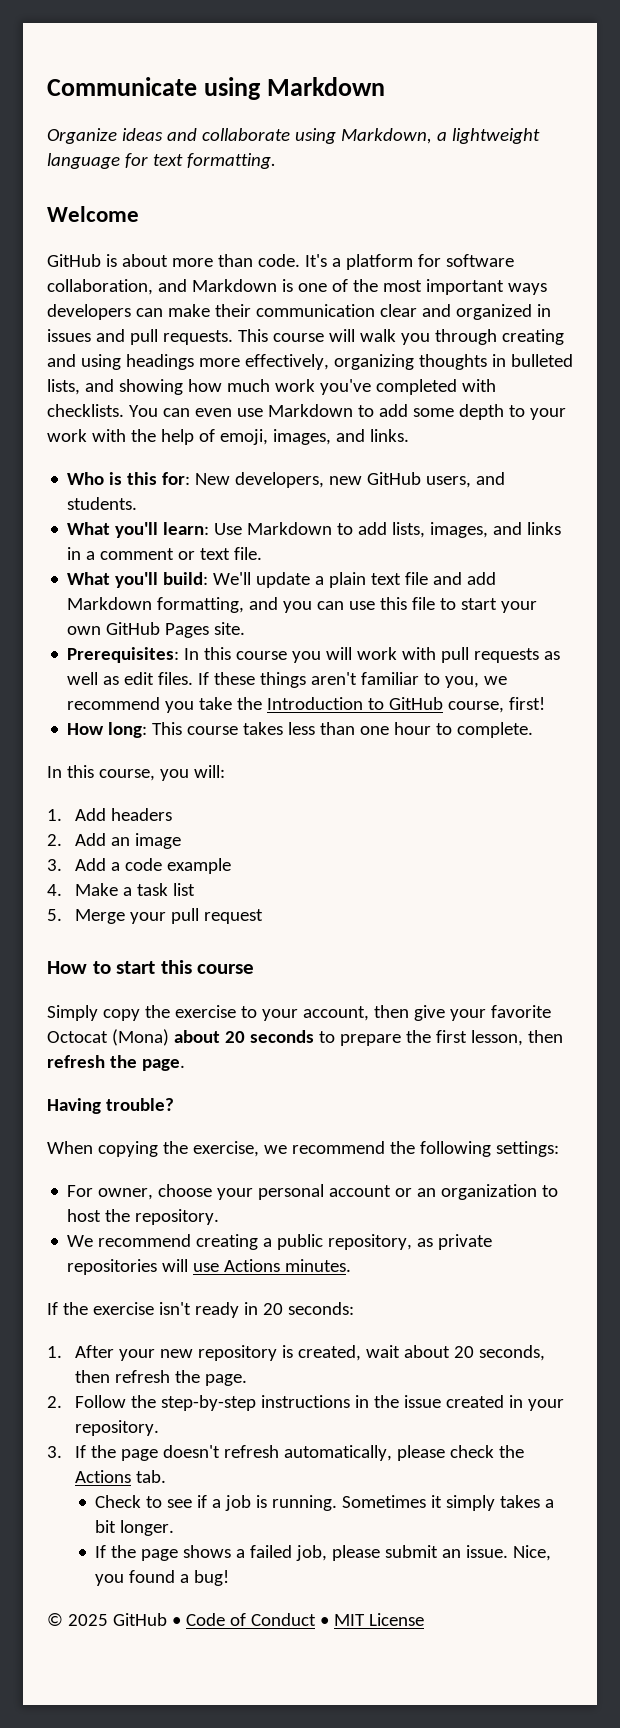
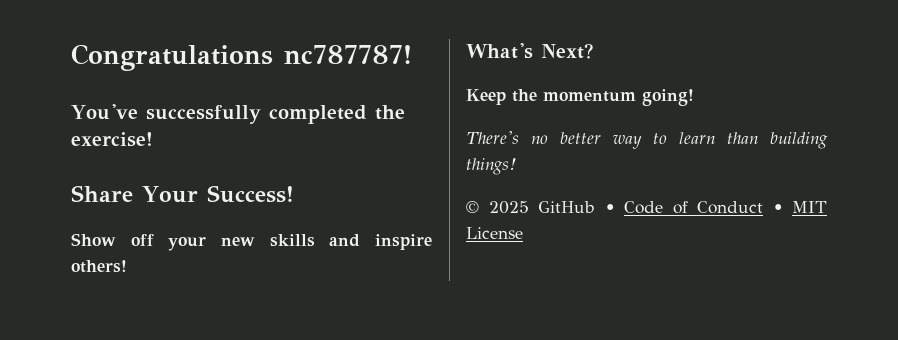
[47,77,386,100] [47,128,540,144] [47,153,276,169] [47,206,139,222] [47,254,514,270] [47,279,547,295] [47,304,551,320] [47,329,564,345] [47,354,573,370] [47,379,496,395] [47,404,566,420] [47,429,409,445] [67,472,506,488] [67,497,138,510] [67,522,562,538] [67,547,263,560] [67,572,497,588] [67,597,538,613] [67,622,246,638] [67,647,561,663] [67,672,508,688] [67,697,546,713] [67,722,534,738] [47,765,225,781] [47,808,172,821] [47,833,181,849] [47,858,231,874] [47,883,195,896] [47,908,263,924] [47,960,255,974] [47,1005,551,1021] [47,1029,563,1046] [47,1055,185,1071] [47,1098,174,1114] [47,1141,559,1157] [67,1184,559,1200] [67,1209,220,1225] [67,1234,493,1250] [67,1259,352,1275] [47,1302,354,1318] [47,1345,545,1361] [74,1370,247,1386] [47,1395,564,1411] [74,1420,159,1436] [47,1445,524,1461] [74,1470,166,1483] [95,1495,555,1511] [95,1520,175,1536] [95,1545,552,1561] [95,1570,230,1586] Communicate using Markdown // Organize ideas and collaborate using Markdown, a lightweight language for text formatting. // Welcome // GitHub is about more than code. It's a platform for software collaboration, and Markdown is one of the most important ways developers can make their communication clear and organized in issues and pull requests. This course will walk you through creating and using headings more effectively, organizing thoughts in bulleted lists, and showing how much work you've completed with checklists. You can even use Markdown to add some depth to your work with the help of emoji, images, and links. // Who is this for: New developers, new GitHub users, and students. // What you'll learn: Use Markdown to add lists, images, and links in a comment or text file. // What you'll build: We'll update a plain text file and add Markdown formatting, and you can use this file to start your own GitHub Pages site. // Prerequisites: In this course you will work with pull requests as well as edit files. If these things aren't familiar to you, we recommend you take the Introduction to GitHub course, first! // How long: This course takes less than one hour to complete. // In this course, you will: // 1. Add headers // 2. Add an image // 3. Add a code example // 4. Make a task list // 5. Merge your pull request // How to start this course // Simply copy the exercise to your account, then give your favorite Octocat (Mona) about 20 seconds to prepare the first lesson, then refresh the page. // Having trouble? // When copying the exercise, we recommend the following settings: // For owner, choose your personal account or an organization to host the repository. // We recommend creating a public repository, as private repositories will use Actions minutes. // If the exercise isn't ready in 20 seconds: // 1. After your new repository is created, wait about 20 seconds, then refresh the page. // 2. Follow the step-by-step instructions in the issue created in your repository. // 3. If the page doesn't refresh automatically, please check the Actions tab. // Check to see if a job is running. Sometimes it simply takes a bit longer. // If the page shows a failed job, please submit an issue. Nice, you found a bug! -> [71,44,412,71] [71,104,405,124] [71,132,153,147] [71,185,294,203] [71,233,432,251] [71,260,127,273] [466,43,594,59] [466,89,694,106] [466,131,828,149] [466,158,517,175] Congratulations nc787787! // You've successfully completed the exercise! // Share Your Success! // Show off your new skills and inspire others! // What's Next? // Keep the momentum going! // There's no better way to learn than building things!

